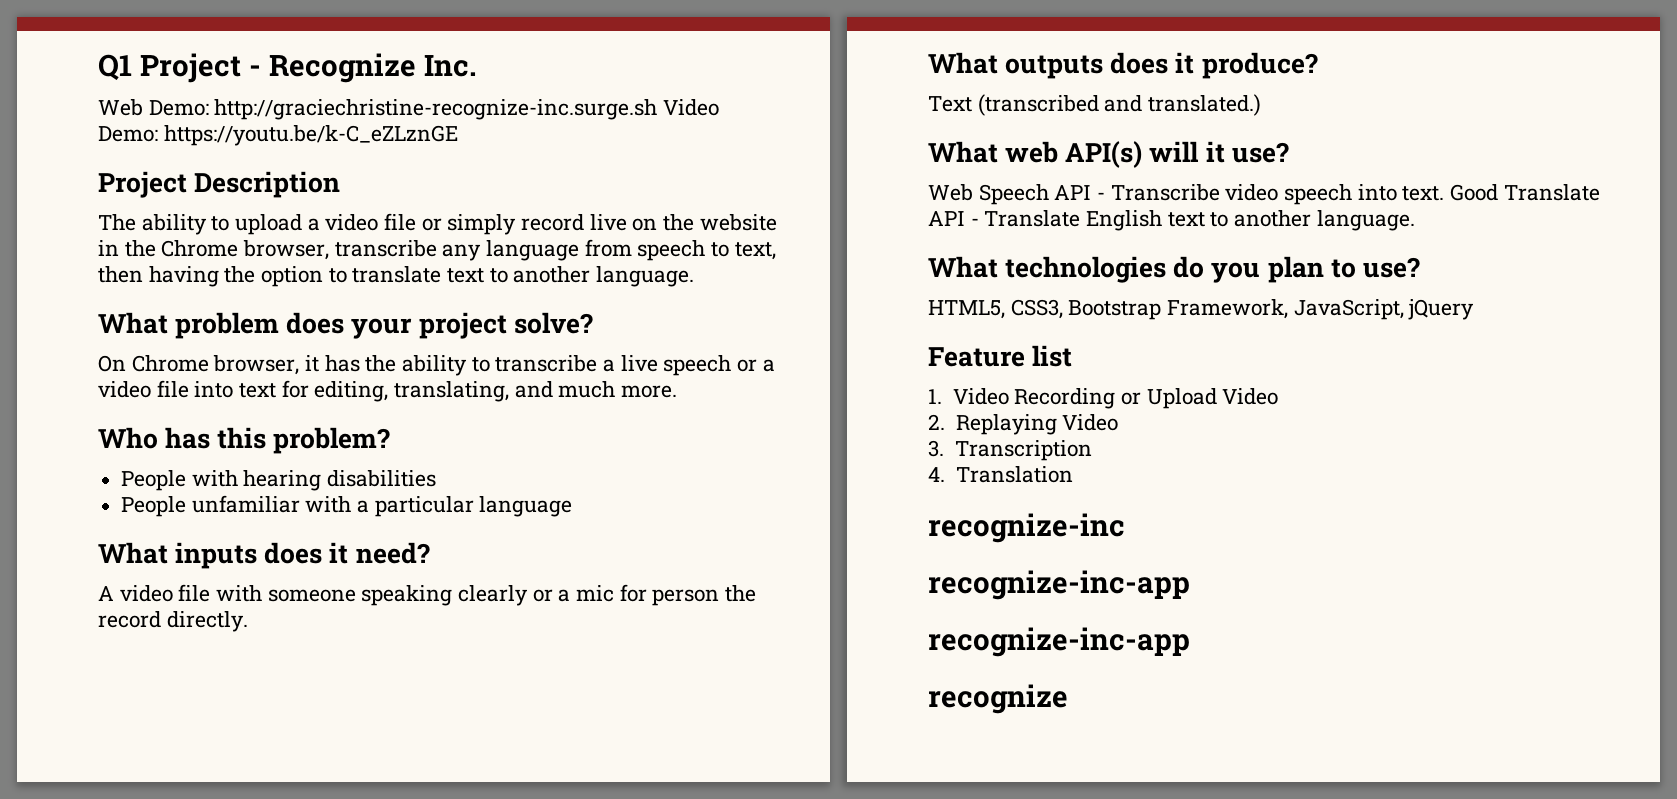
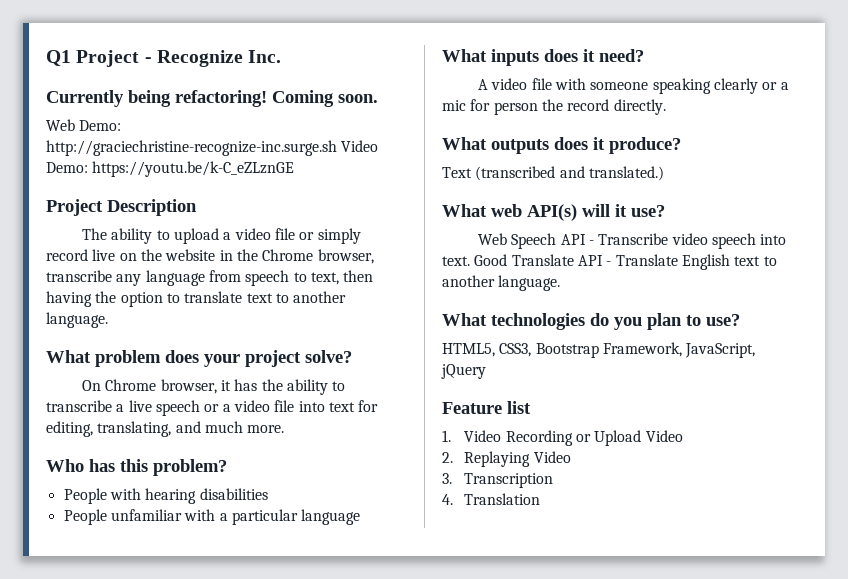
(477, 66) none -> [46,90,378,107] // Currently being refactoring! Coming soon.
[928,513,1125,543] [928,570,1190,600] [928,627,1190,657] [928,684,1068,714] // recognize-inc // recognize-inc-app // recognize-inc-app // recognize -> (541, 499) none

